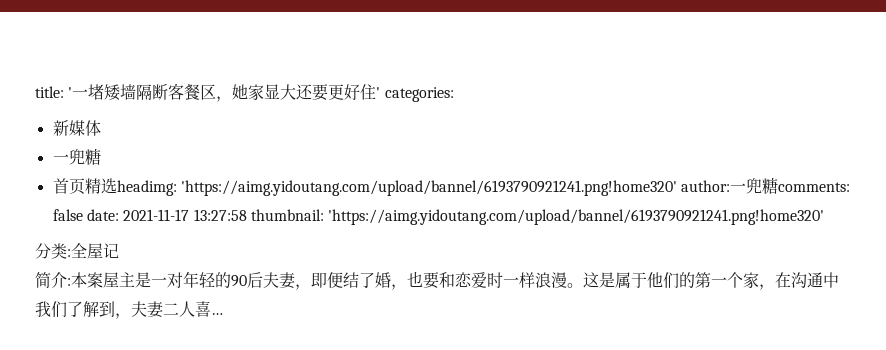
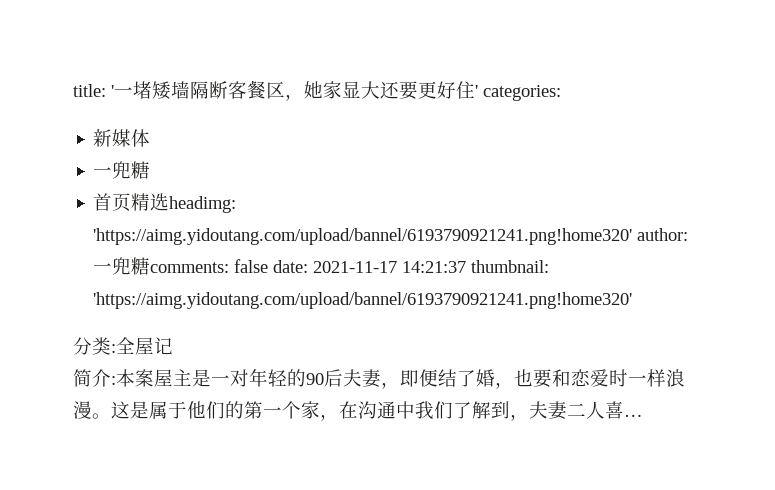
[193,209,247,221] 13:27:58 -> [402,261,467,273] 14:21:37

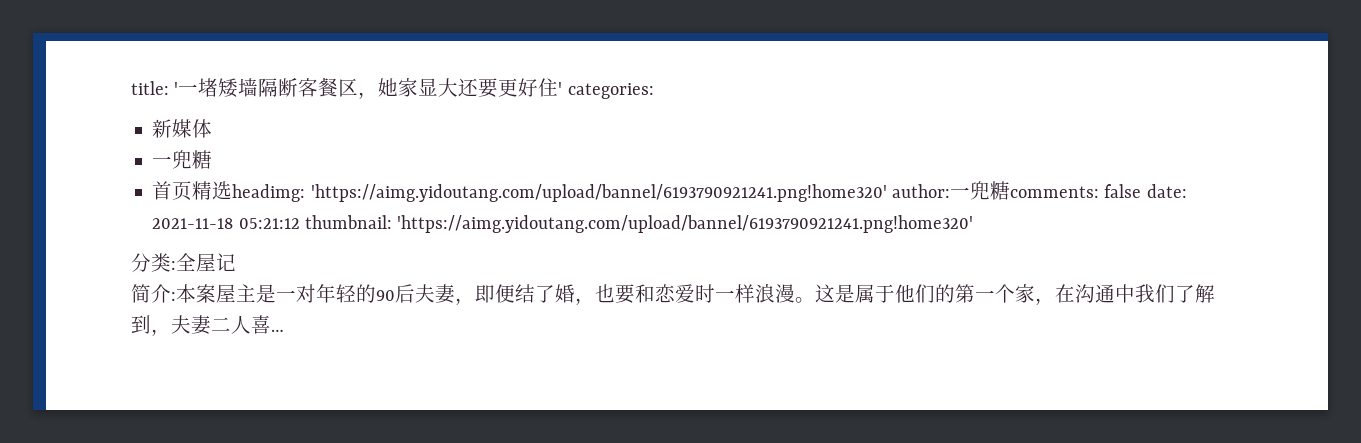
[313,261,467,273] 2021-11-17 14:21:37 -> [152,218,300,229] 2021-11-18 05:21:12

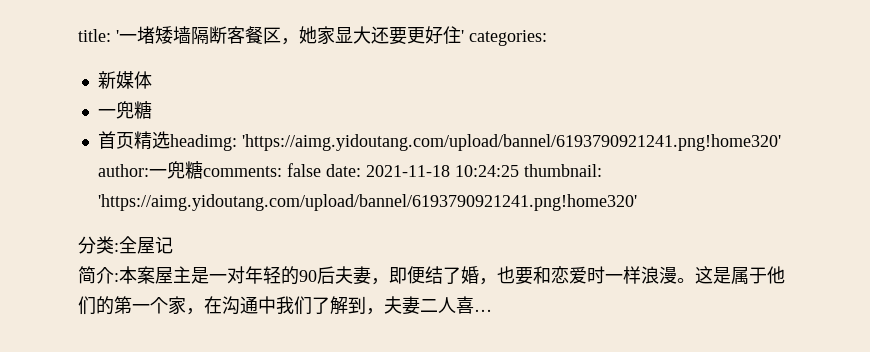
[238,218,300,229] 05:21:12 -> [454,165,519,177] 10:24:25

